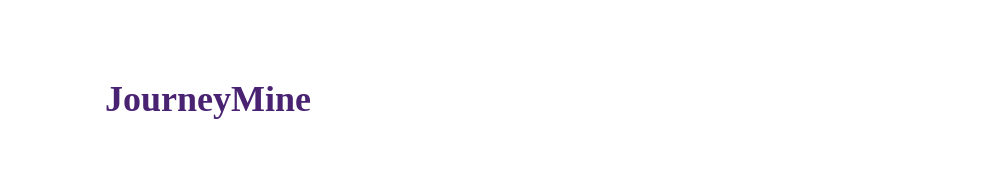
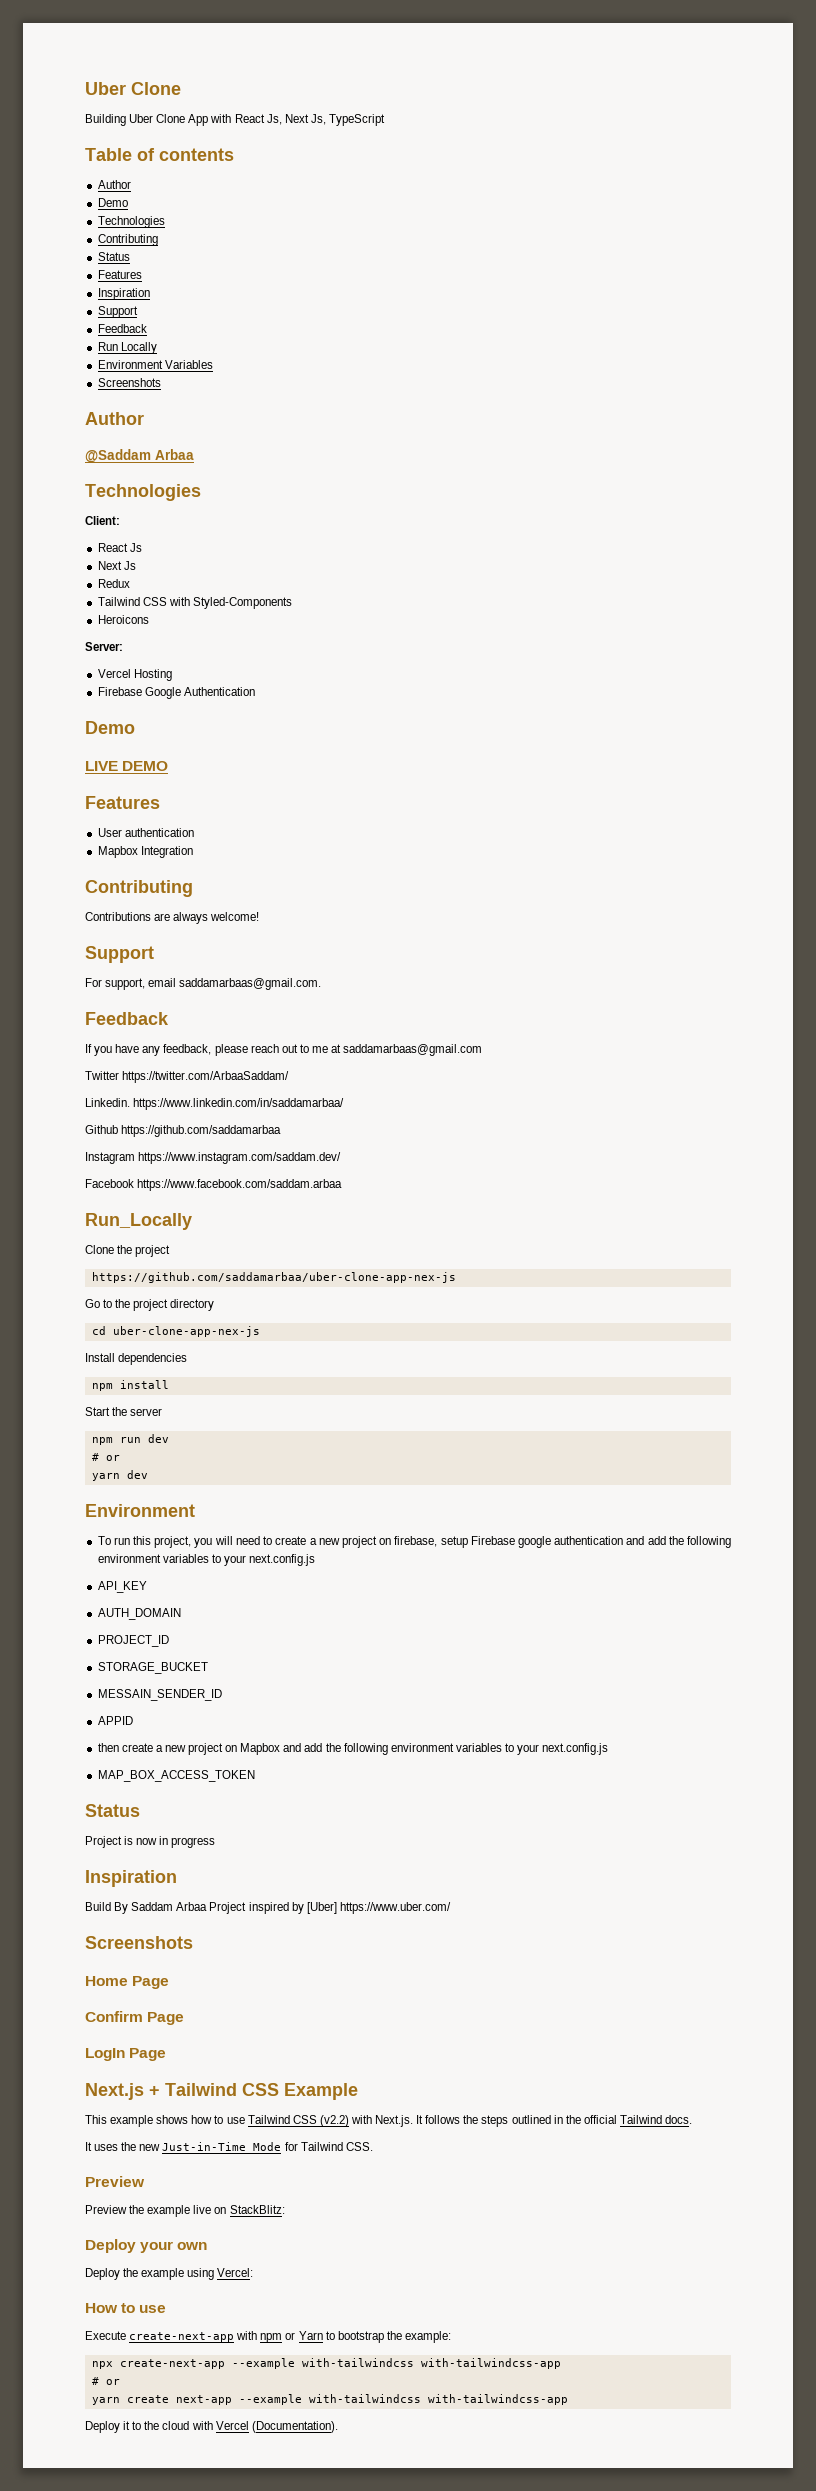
[105,86,311,119] JourneyMine -> [85,82,181,95] [85,114,385,126] [85,148,234,161] [97,180,131,189] [97,198,128,207] [97,216,165,228] [97,234,158,246] [97,252,130,261] [97,270,142,279] [97,288,150,300] [97,306,138,318] [97,324,147,333] [97,342,157,354] [97,360,213,369] [97,378,161,387] [85,412,144,425] [85,449,194,463] [85,484,201,501] [85,516,120,525] [97,543,142,552] [97,561,136,570] [97,579,130,588] [97,597,292,609] [97,615,149,624] [85,642,123,651] [97,669,172,681] [97,687,255,699] [85,721,135,734] [85,761,169,771] [85,796,160,809] [97,828,194,837] [97,846,193,858] [85,880,193,897] [85,912,260,924] [85,946,154,963] [85,978,322,990] [85,1012,169,1025] [85,1044,483,1056] [85,1071,290,1083] [85,1098,345,1110] [85,1125,282,1137] [85,1152,342,1164] [85,1179,343,1191] [85,1213,192,1230] [85,1245,171,1257] [91,1272,456,1283] [85,1299,215,1311] [91,1326,260,1337] [85,1353,188,1365] [91,1380,169,1391] [85,1407,163,1416] [91,1434,169,1445] [91,1453,120,1461] [91,1470,148,1481] [85,1504,195,1517] [97,1536,732,1548] [97,1554,316,1566] [97,1581,147,1593] [97,1608,181,1620] [97,1635,169,1647] [97,1662,208,1674] [97,1689,222,1701] [97,1716,133,1725] [97,1743,609,1755] [97,1770,255,1782] [85,1804,140,1817] [85,1836,216,1848] [85,1870,177,1887] [85,1902,451,1914] [85,1936,193,1949] [85,1976,170,1989] [85,2011,185,2025] [85,2048,167,2061] [85,2083,358,2100] [85,2115,693,2127] [85,2142,373,2151] [85,2176,145,2187] [85,2205,285,2217] [85,2239,208,2253] [85,2268,254,2280] [85,2303,167,2313] [85,2331,451,2343] [91,2358,561,2369] [91,2377,120,2385] [91,2394,568,2405] [85,2421,338,2433] Uber Clone // Building Uber Clone App with React Js, Next Js, TypeScript // Table of contents // Author // Demo // Technologies // Contributing // Status // Features // Inspiration // Support // Feedback // Run Locally // Environment Variables // Screenshots // Author // @Saddam Arbaa // Technologies // Client: // React Js // Next Js // Redux // Tailwind CSS with Styled-Components // Heroicons // Server: // Vercel Hosting // Firebase Google Authentication // Demo // LIVE DEMO // Features // User authentication // Mapbox Integration // Contributing // Contributions are always welcome! // Support // For support, email saddamarbaas@gmail.com. // Feedback // If you have any feedback, please reach out to me at saddamarbaas@gmail.com // Twitter https://twitter.com/ArbaaSaddam/ // Linkedin. https://www.linkedin.com/in/saddamarbaa/ // Github https://github.com/saddamarbaa // Instagram https://www.instagram.com/saddam.dev/ // Facebook https://www.facebook.com/saddam.arbaa // Run_Locally // Clone the project // https://github.com/saddamarbaa/uber-clone-app-nex-js // Go to the project directory // cd uber-clone-app-nex-js // Install dependencies // npm install // Start the server // npm run dev // # or // yarn dev // Environment // To run this project, you will need to create a new project on firebase, setup Firebase google authentication and add the following environment variables to your next.config.js // API_KEY // AUTH_DOMAIN // PROJECT_ID // STORAGE_BUCKET // MESSAIN_SENDER_ID // APPID // then create a new project on Mapbox and add the following environment variables to your next.config.js // MAP_BOX_ACCESS_TOKEN // Status // Project is now in progress // Inspiration // Build By Saddam Arbaa Project inspired by [Uber] https://www.uber.com/ // Screenshots // Home Page // Confirm Page // LogIn Page // Next.js + Tailwind CSS Example // This example shows how to use Tailwind CSS (v2.2) with Next.js. It follows the steps outlined in the official Tailwind docs. // It uses the new Just-in-Time Mode for Tailwind CSS. // Preview // Preview the example live on StackBlitz: // Deploy your own // Deploy the example using Vercel: // How to use // Execute create-next-app with npm or Yarn to bootstrap the example: // npx create-next-app --example with-tailwindcss with-tailwindcss-app // # or // yarn create next-app --example with-tailwindcss with-tailwindcss-app // Deploy it to the cloud with Vercel (Documentation).

